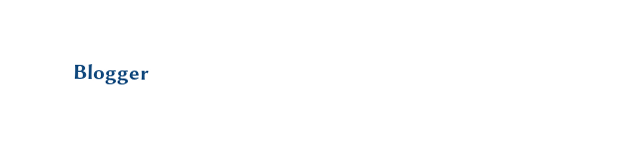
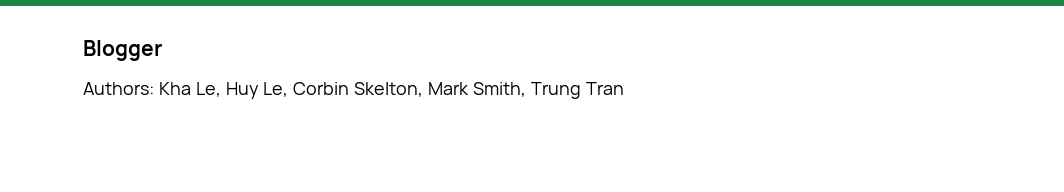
(150, 74) none -> [83,82,624,99] // Authors: Kha Le, Huy Le, Corbin Skelton, Mark Smith, Trung Tran

